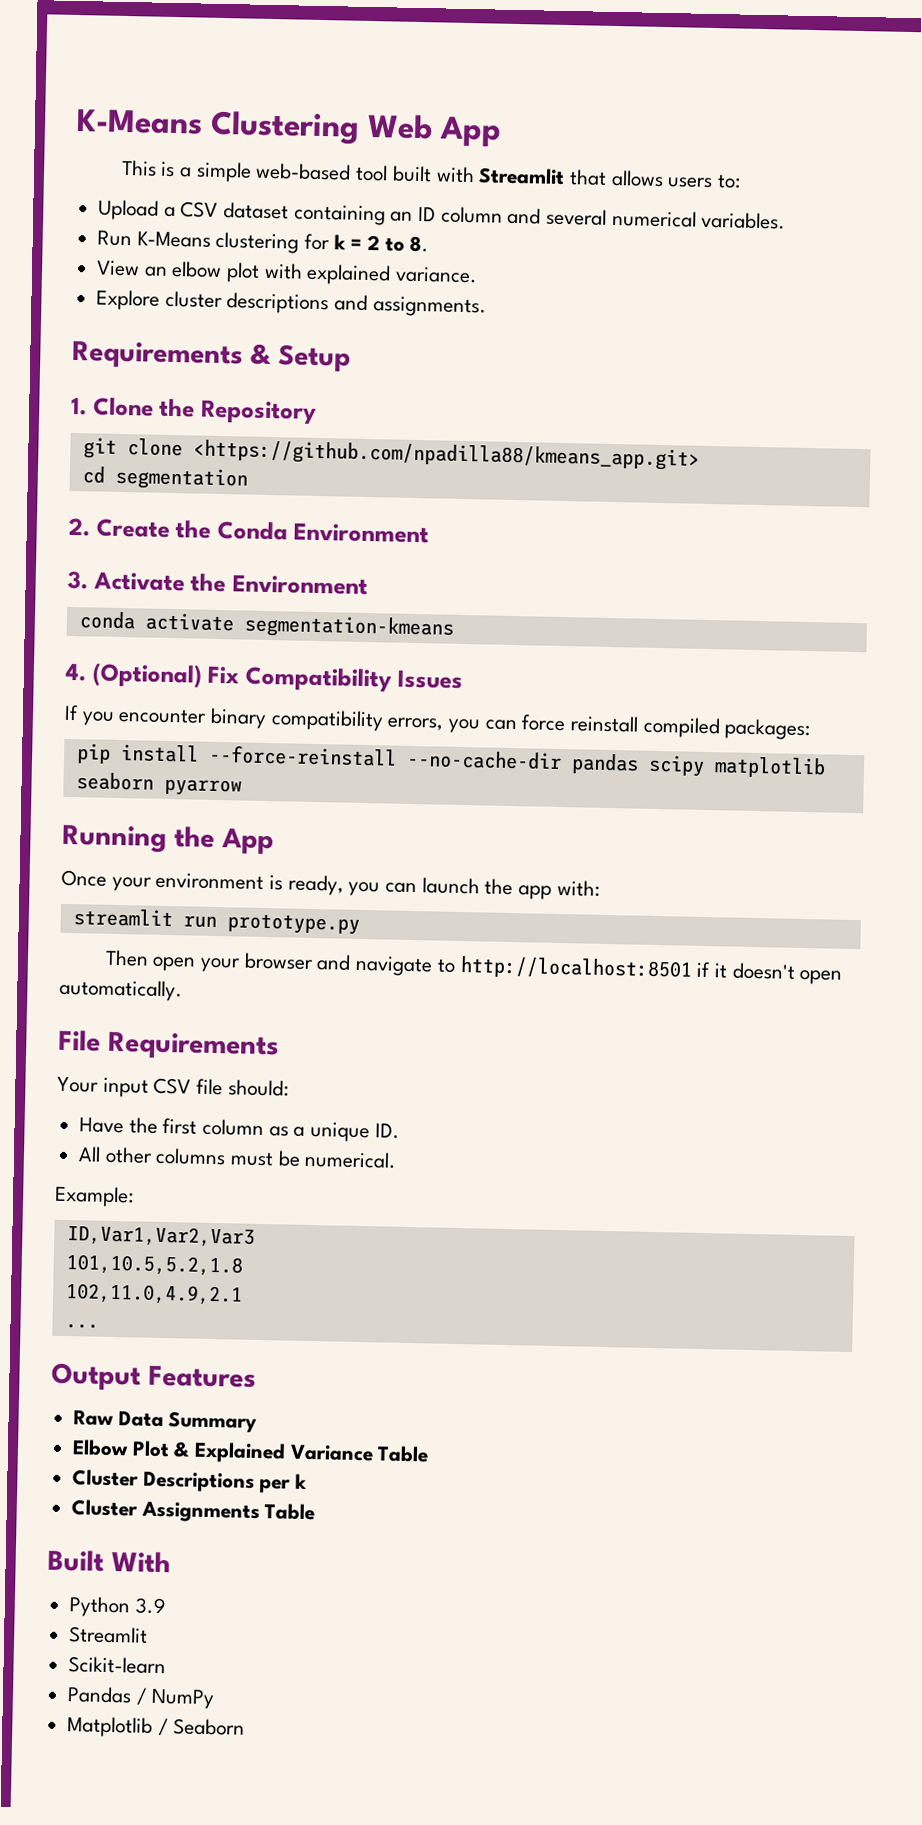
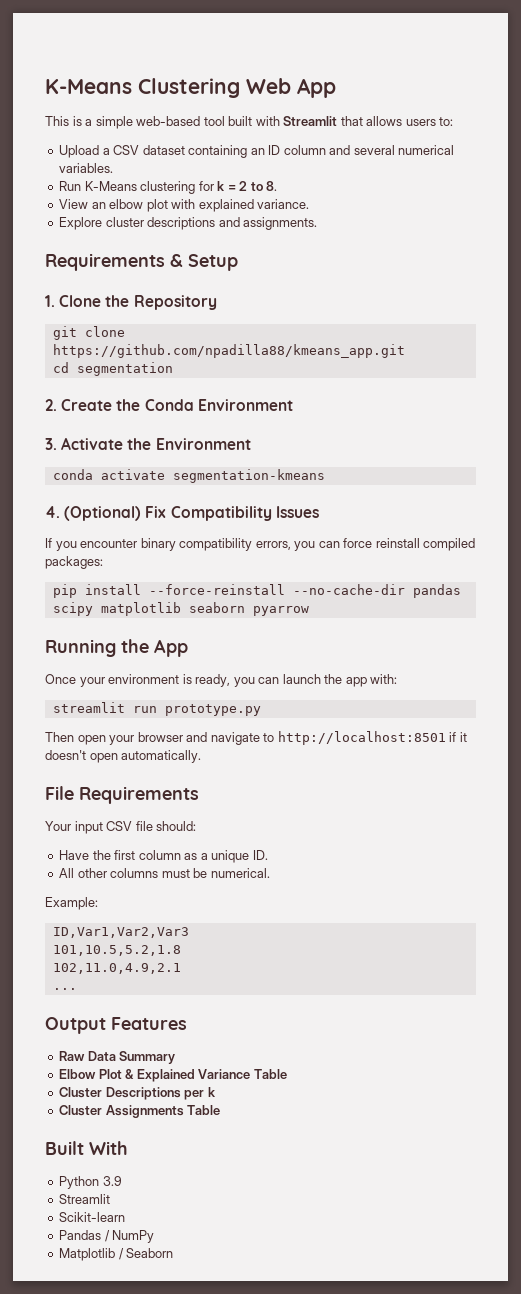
[192,439,700,471] <https://github.com/npadilla88/kmeans_app.git> -> [52,344,405,358] https://github.com/npadilla88/kmeans_app.git

